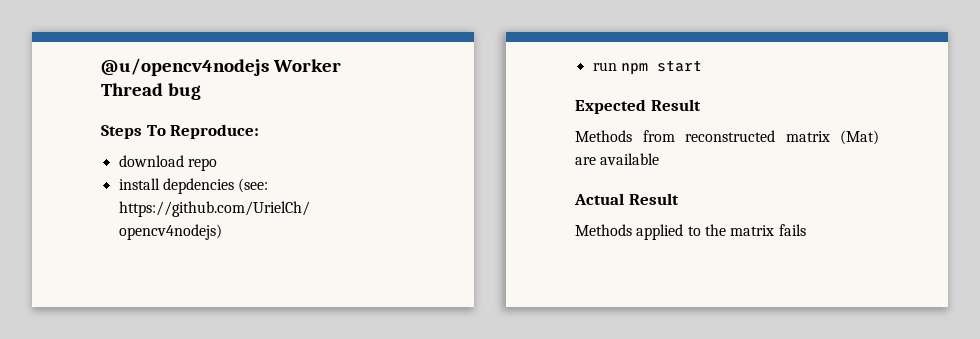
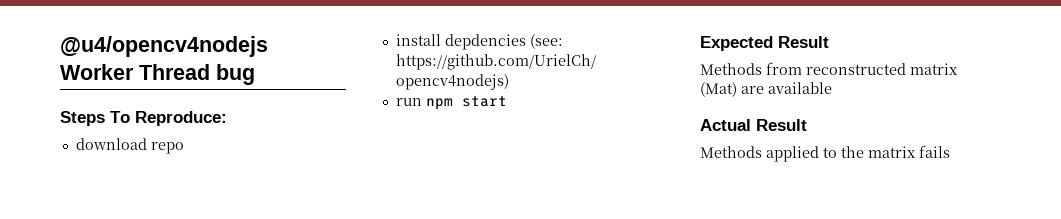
[101,58,269,76] @u/opencv4nodejs -> [60,36,268,57] @u4/opencv4nodejs

